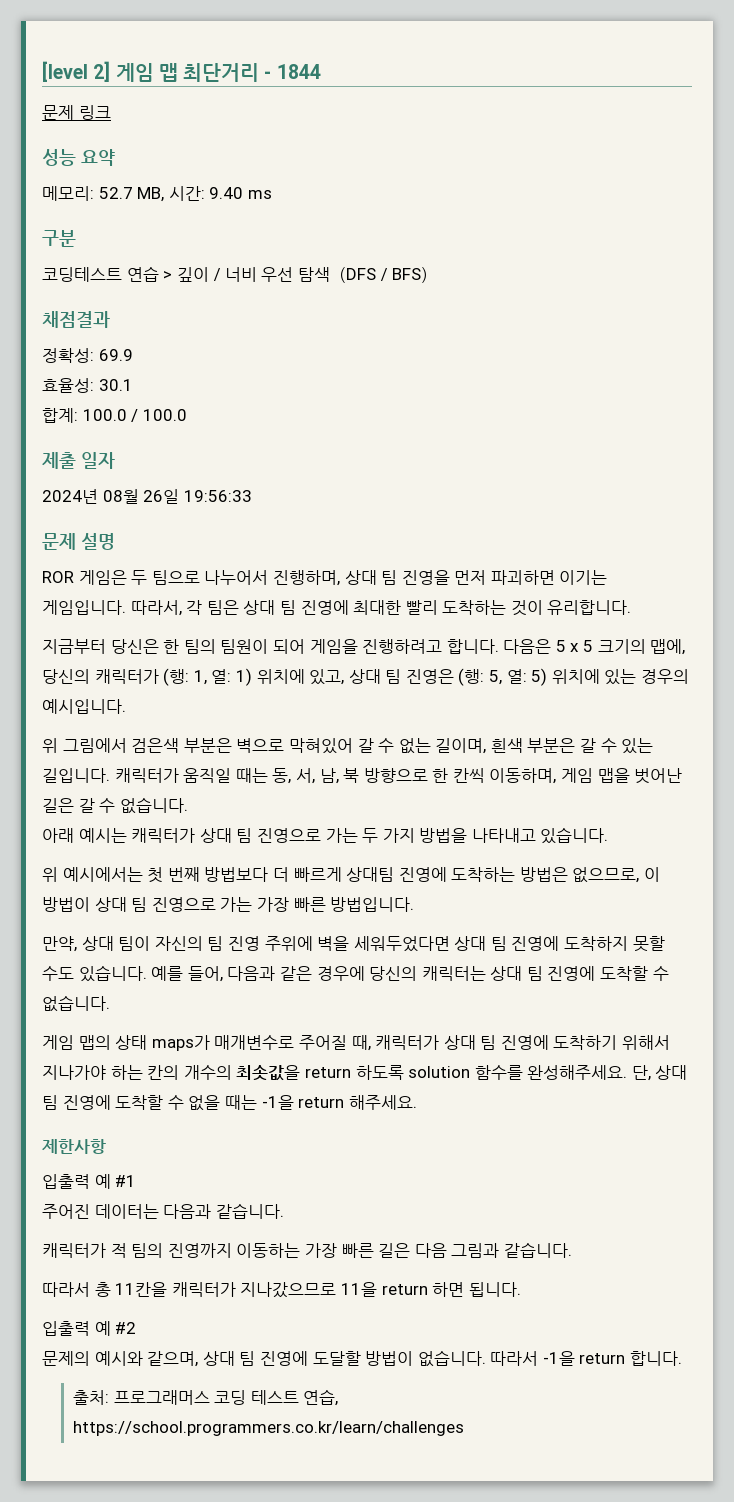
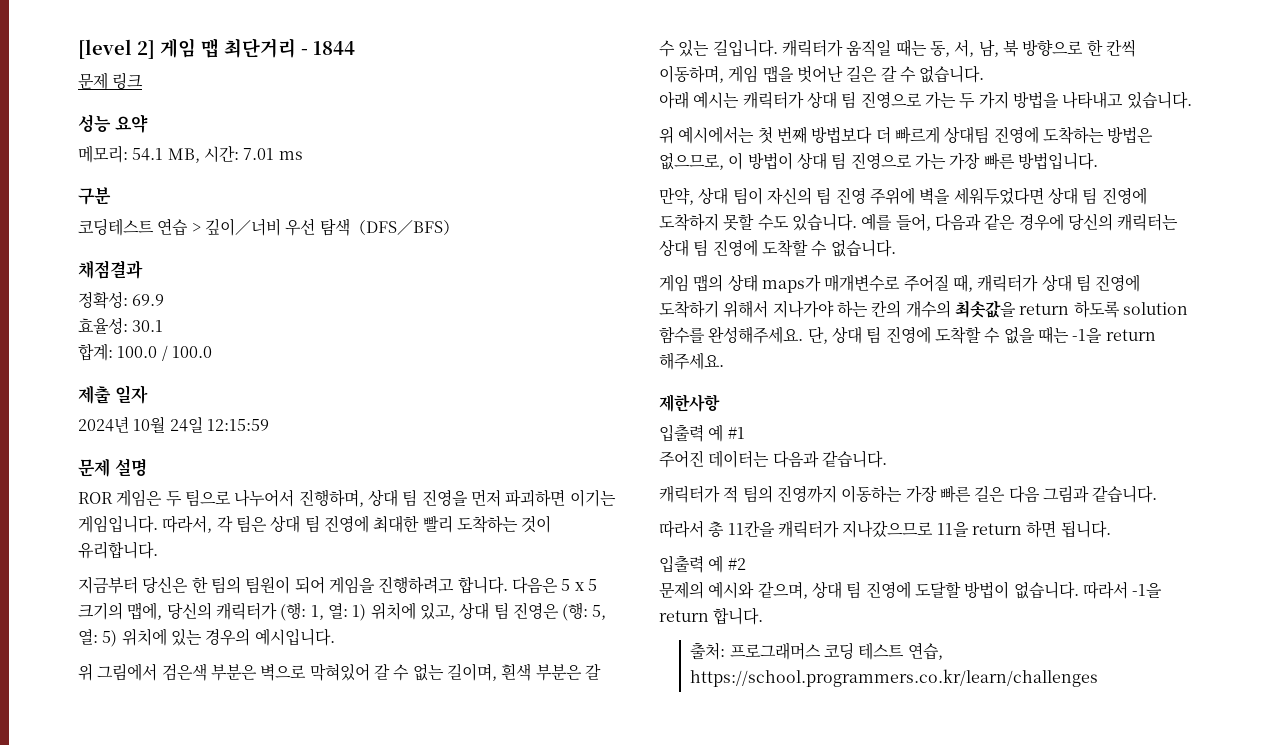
[98,187,133,199] 52.7 -> [132,148,164,161] 54.1
[209,187,244,199] 9.40 -> [243,148,275,160] 7.01
[102,489,252,504] 08월 26일 19:56:33 -> [133,416,269,433] 10월 24일 12:15:59

